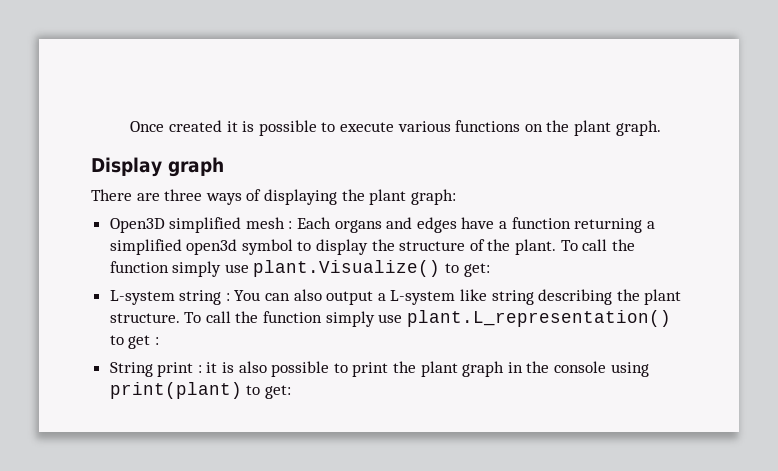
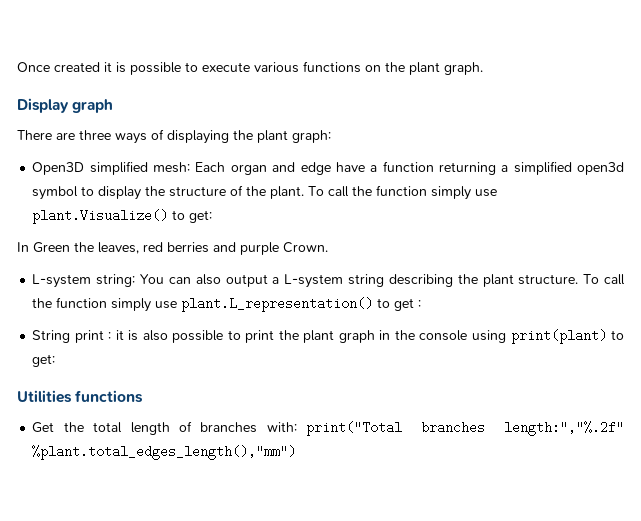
[245,217,457,233] mesh : Each organs and edges -> [153,162,331,175] mesh: Each organ and edge
[109,290,230,305] // L-system string : -> [17,242,328,255] [32,274,136,288] // In Green the leaves, red berries and purple Crown. // L-system string:
[460,289,488,301] like -> (344, 281) none
(291, 392) none -> [17,390,144,403] [32,421,625,436] [32,445,297,460] // Utilities functions // Get the total length of branches with: print("Total branches length:","%.2f" %plant.total_edges_length(),"mm")

